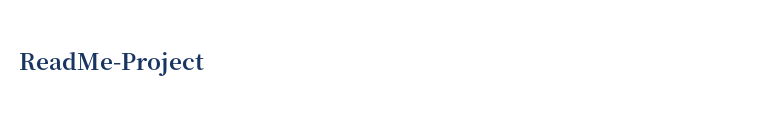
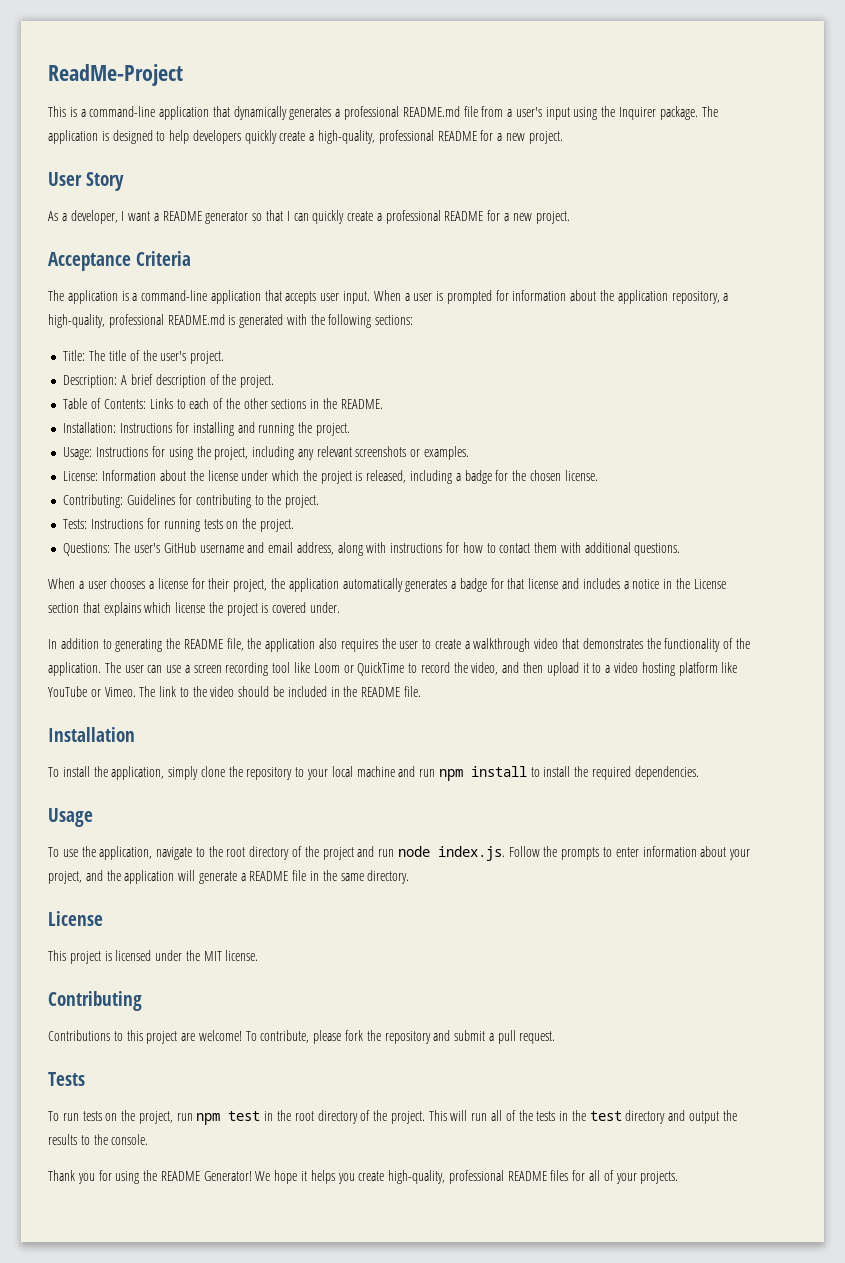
(204, 64) none -> [48,106,718,120] [48,130,563,144] [48,172,125,191] [48,210,570,224] [48,251,192,271] [48,290,729,304] [48,314,414,328] [63,350,225,364] [63,374,275,388] [63,398,383,409] [63,422,350,436] [63,446,469,460] [63,470,598,484] [63,494,320,508] [63,518,294,532] [63,542,681,556] [48,578,726,592] [48,602,341,616] [48,638,750,652] [48,662,738,676] [48,686,421,697] [48,727,135,742] [48,766,699,781] [48,808,93,827] [48,846,751,861] [48,870,410,884] [48,911,103,926] [48,950,259,964] [48,991,142,1011] [48,1030,556,1044] [48,1072,85,1086] [48,1110,737,1125] [48,1134,149,1145] [48,1170,679,1184] // This is a command-line application that dynamically generates a professional README.md file from a user's input using the Inquirer package. The application is designed to help developers quickly create a high-quality, professional README for a new project. // User Story // As a developer, I want a README generator so that I can quickly create a professional README for a new project. // Acceptance Criteria // The application is a command-line application that accepts user input. When a user is prompted for information about the application repository, a high-quality, professional README.md is generated with the following sections: // Title: The title of the user's project. // Description: A brief description of the project. // Table of Contents: Links to each of the other sections in the README. // Installation: Instructions for installing and running the project. // Usage: Instructions for using the project, including any relevant screenshots or examples. // License: Information about the license under which the project is released, including a badge for the chosen license. // Contributing: Guidelines for contributing to the project. // Tests: Instructions for running tests on the project. // Questions: The user's GitHub username and email address, along with instructions for how to contact them with additional questions. // When a user chooses a license for their project, the application automatically generates a badge for that license and includes a notice in the License section that explains which license the project is covered under. // In addition to generating the README file, the application also requires the user to create a walkthrough video that demonstrates the functionality of the application. The user can use a screen recording tool like Loom or QuickTime to record the video, and then upload it to a video hosting platform like YouTube or Vimeo. The link to the video should be included in the README file. // Installation // To install the application, simply clone the repository to your local machine and run npm install to install the required dependencies. // Usage // To use the application, navigate to the root directory of the project and run node index.js. Follow the prompts to enter information about your project, and the application will generate a README file in the same directory. // License // This project is licensed under the MIT license. // Contributing // Contributions to this project are welcome! To contribute, please fork the repository and submit a pull request. // Tests // To run tests on the project, run npm test in the root directory of the project. This will run all of the tests in the test directory and output the results to the console. // Thank you for using the README Generator! We hope it helps you create high-quality, professional README files for all of your projects.

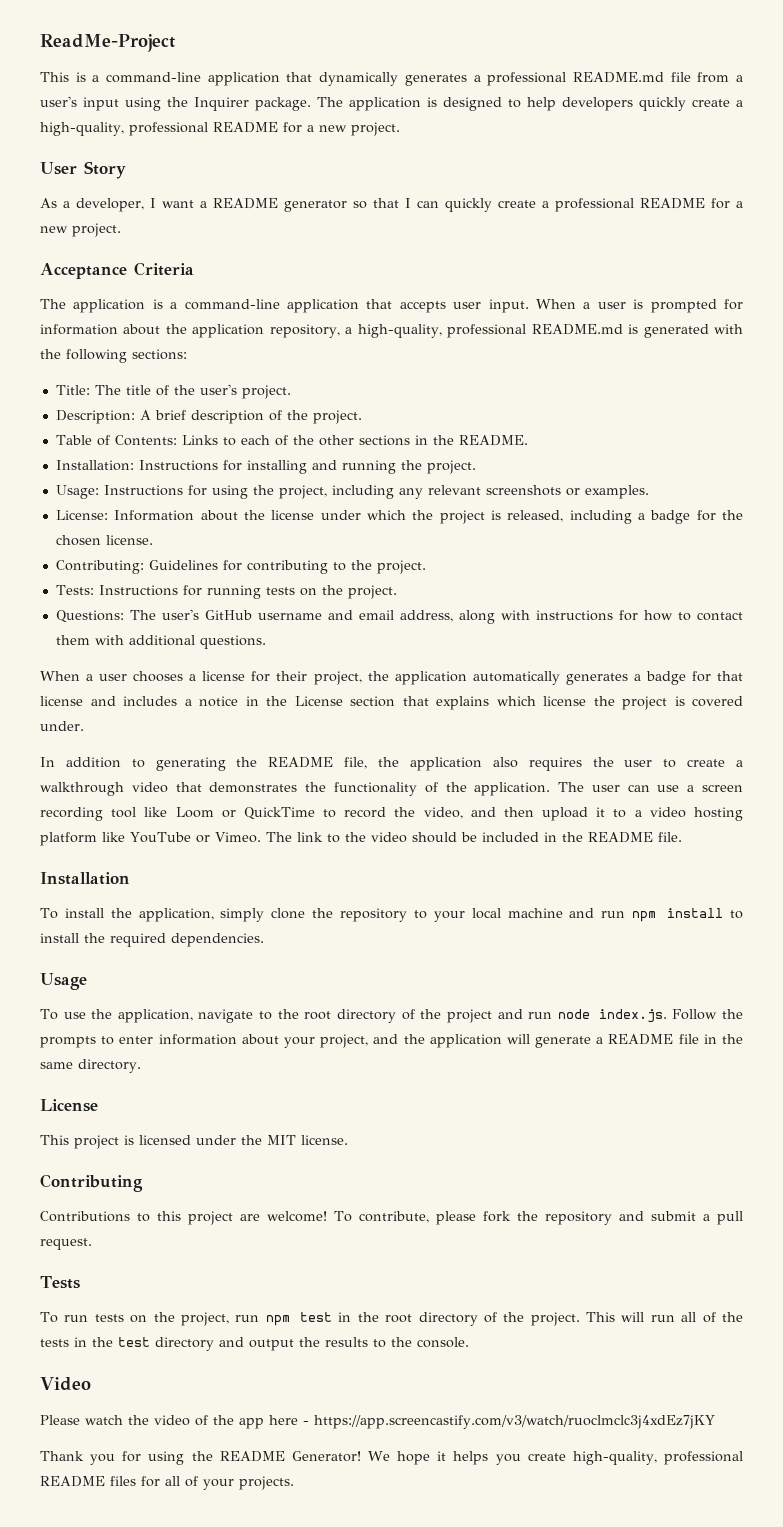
(149, 1139) none -> [40,1377,91,1391] [40,1415,715,1429] // Video // Please watch the video of the app here - https://app.screencastify.com/v3/watch/ruoclmclc3j4xdEz7jKY

